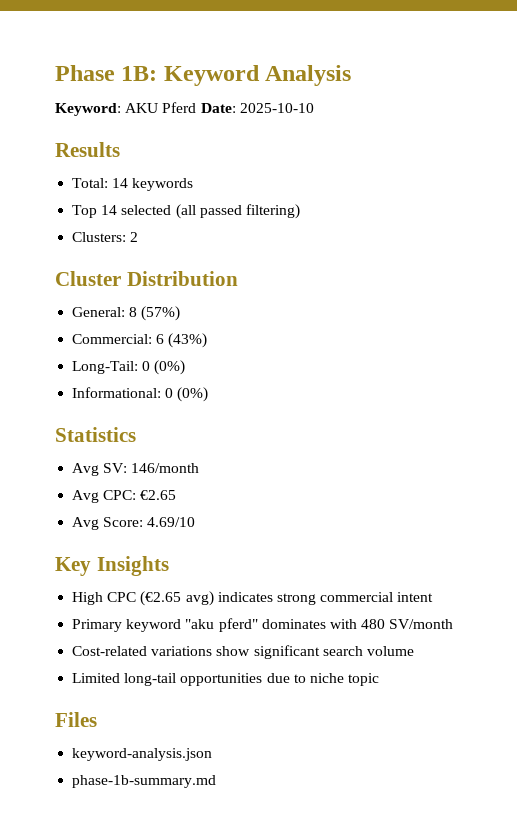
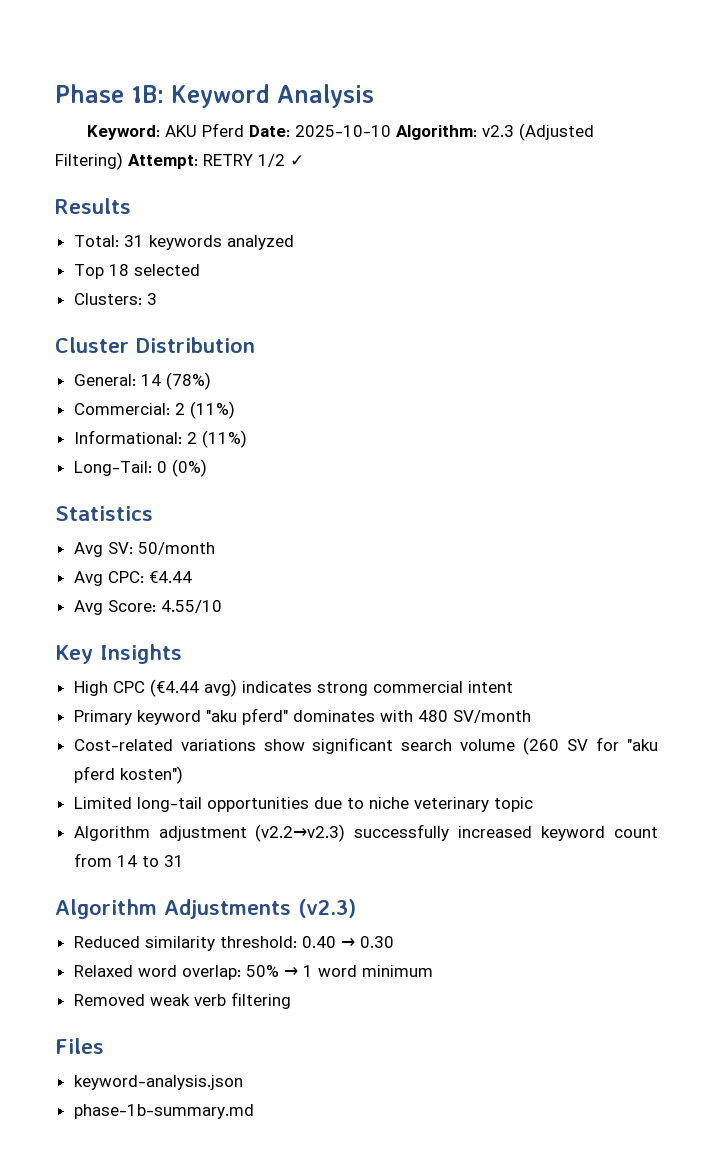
(314, 108) none -> [395,123,594,141] [55,152,304,170] Algorithm: v2.3 (Adjusted Filtering) Attempt: RETRY 1/2 ✓
[112,178,129,188] 14 -> [123,235,144,247] 31
(194, 184) none -> [226,235,294,250] analyzed
[101,205,118,215] 14 -> [108,264,129,276] 18
[175,204,300,219] (all passed filtering) -> (200, 270) none
[130,232,139,242] 2 -> [146,293,157,305] 3
[129,306,181,321] 8 (57%) -> [140,372,211,390] 14 (78%)
[156,333,208,348] 6 (43%) -> [174,401,235,419] [73,430,247,448] 2 (11%) // Informational: 2 (11%)
[72,387,209,402] // Informational: 0 (0%) -> (207, 468) none
[131,463,200,473] 146/month -> [137,542,215,555] 50/month
[140,490,177,500] €2.65 -> [148,571,192,583] €4.44
[147,517,196,527] 4.69/10 -> [160,600,222,613] 4.55/10
[140,591,182,606] (€2.65 -> [149,679,199,697] (€4.44
(414, 651) none -> [523,737,658,755] [73,766,183,784] (260 SV for "aku pferd kosten")
(344, 678) none -> [413,797,489,812] veterinary
(380, 679) none -> [73,824,658,842] [73,853,184,867] [55,899,356,919] [73,936,394,951] [73,965,433,980] [73,992,291,1009] // Algorithm adjustment (v2.2→v2.3) successfully increased keyword count from 14 to 31 // Algorithm Adjustments (v2.3) // Reduced similarity threshold: 0.40 → 0.30 // Relaxed word overlap: 50% → 1 word minimum // Removed weak verb filtering

